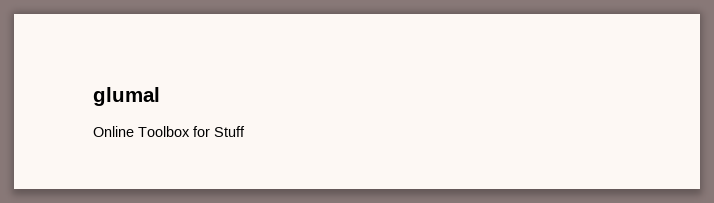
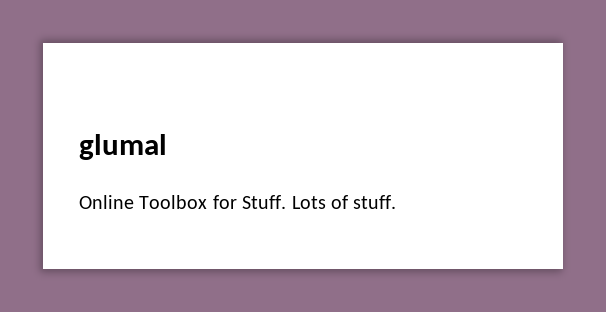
[214,126,245,137] Stuff -> [242,195,397,209] Stuff. Lots of stuff.

